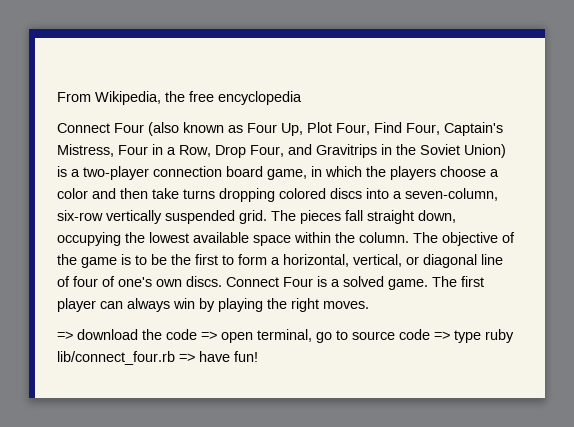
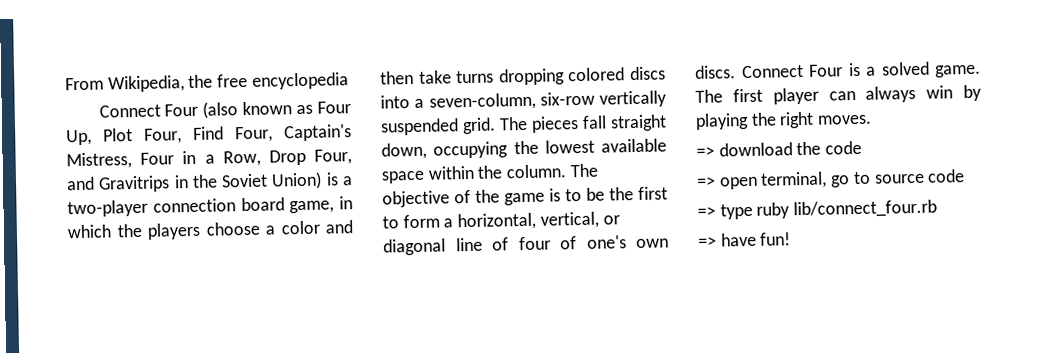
(197, 334) none -> (863, 147) //
(430, 334) none -> (966, 176) //
(175, 358) none -> (938, 209) //

